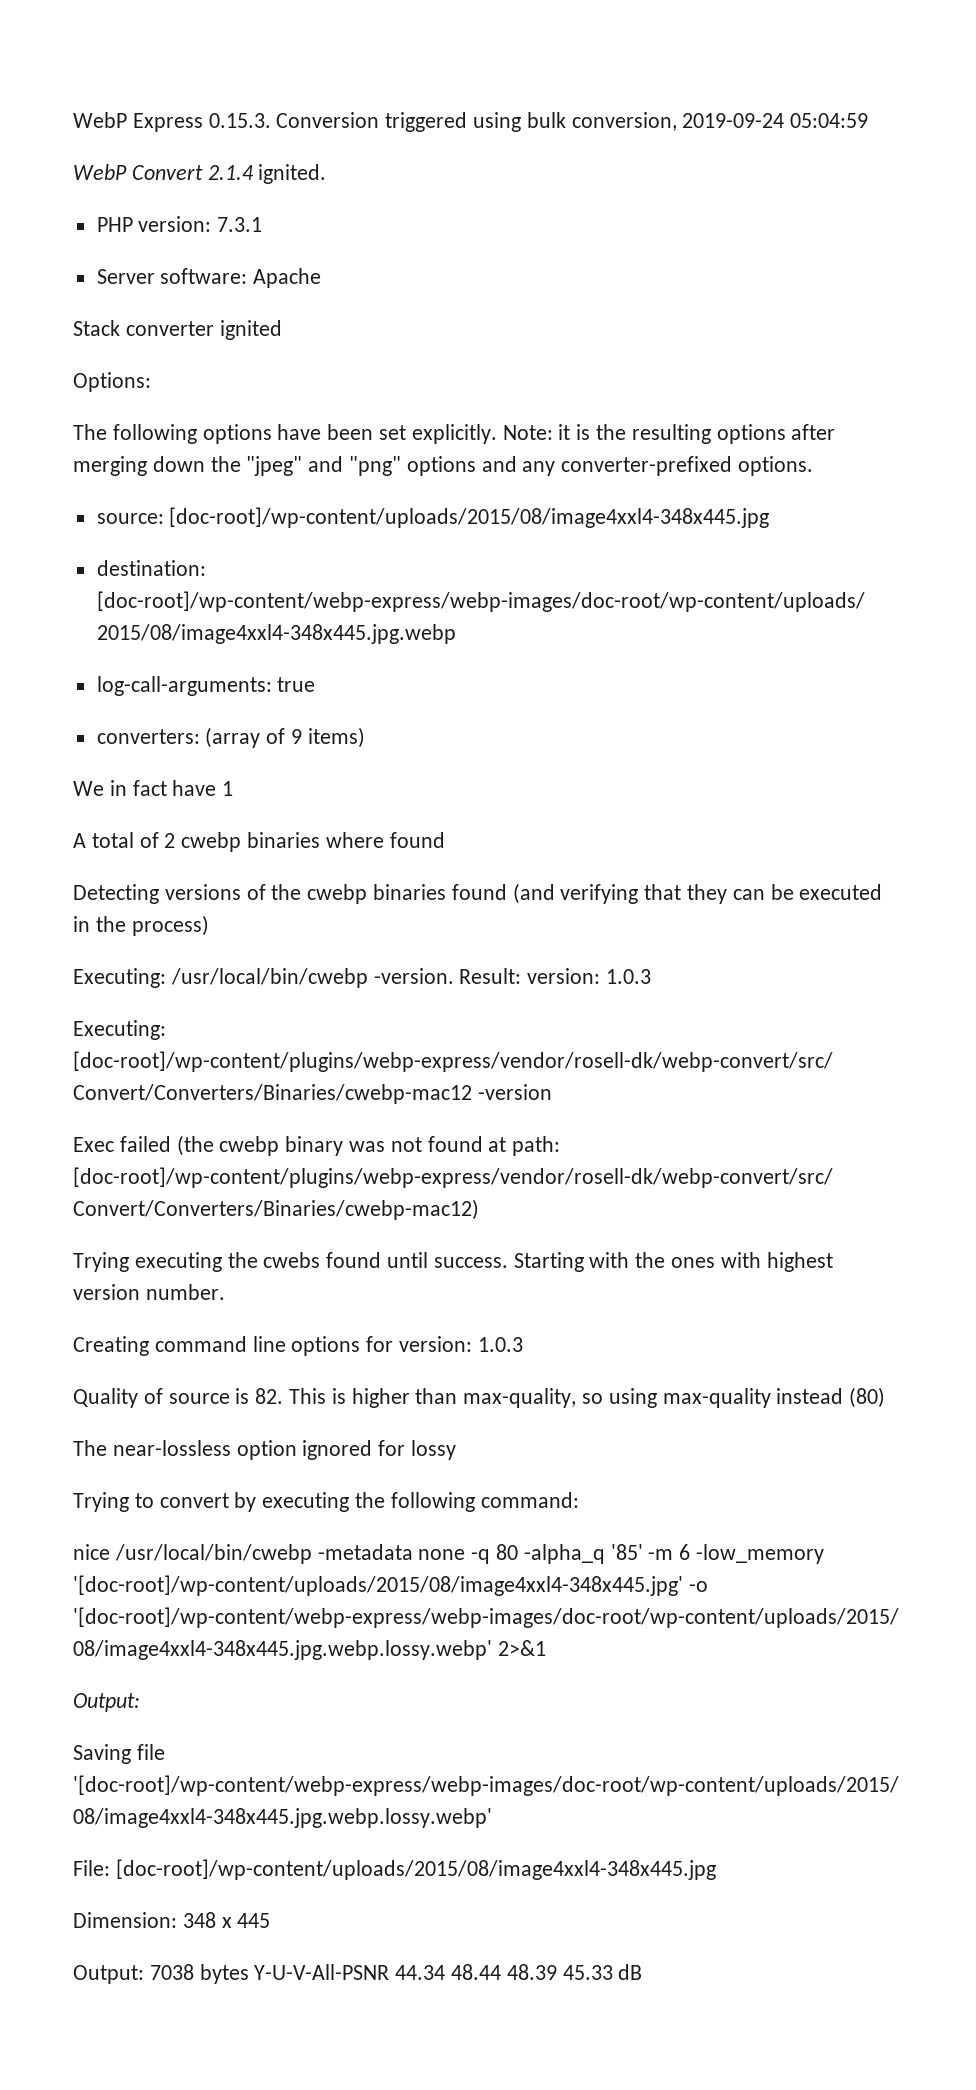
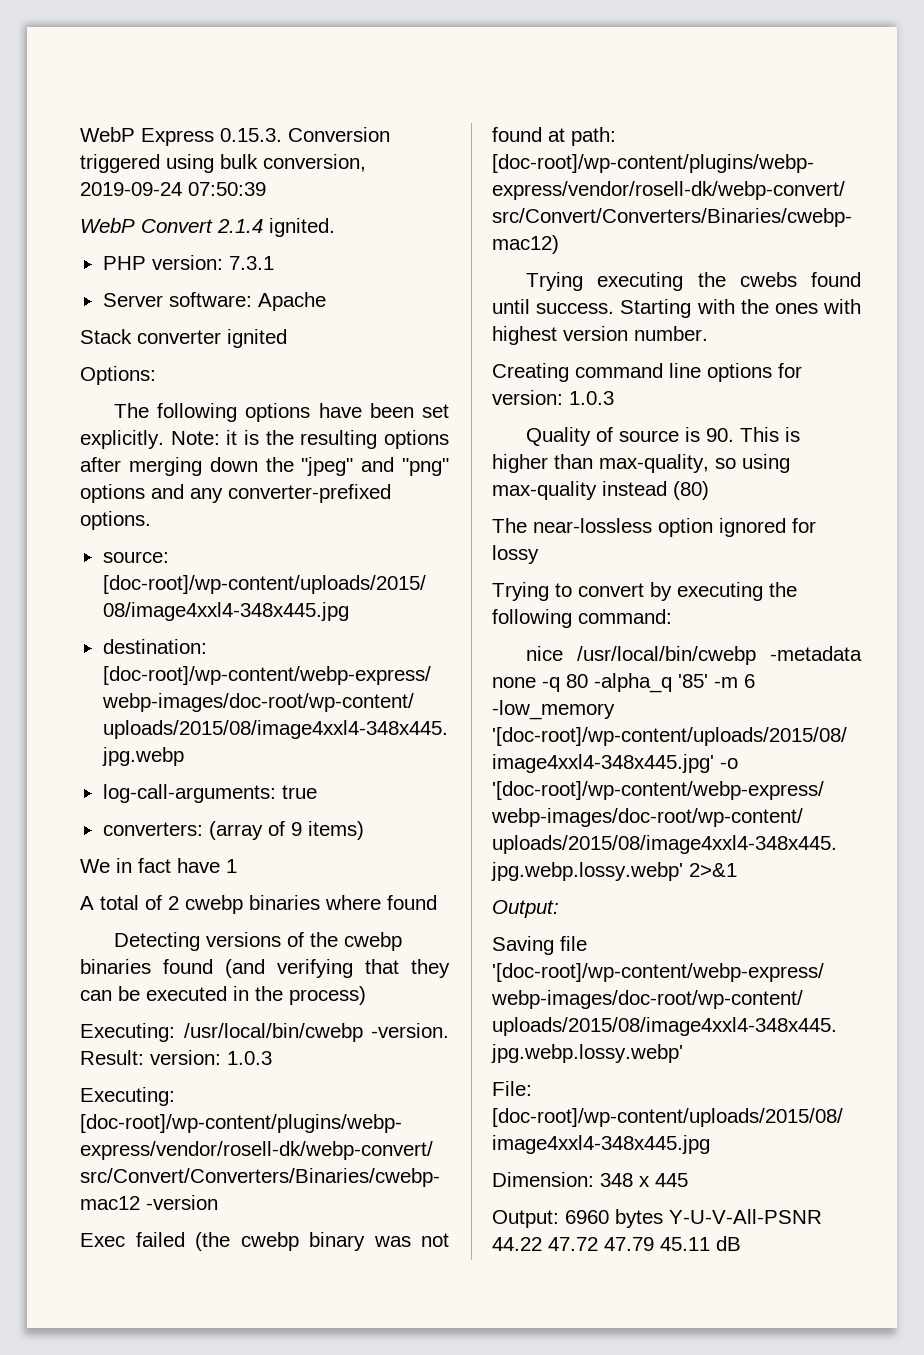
[790,113,869,128] 05:04:59 -> [188,182,266,196] 07:50:39
[255,1388,284,1404] 82. -> [706,428,735,442] 90.
[149,1964,194,1980] 7038 -> [565,1210,609,1224] 6960
[395,1964,613,1980] 44.34 48.44 48.39 45.33 -> [492,1237,710,1251] 44.22 47.72 47.79 45.11

